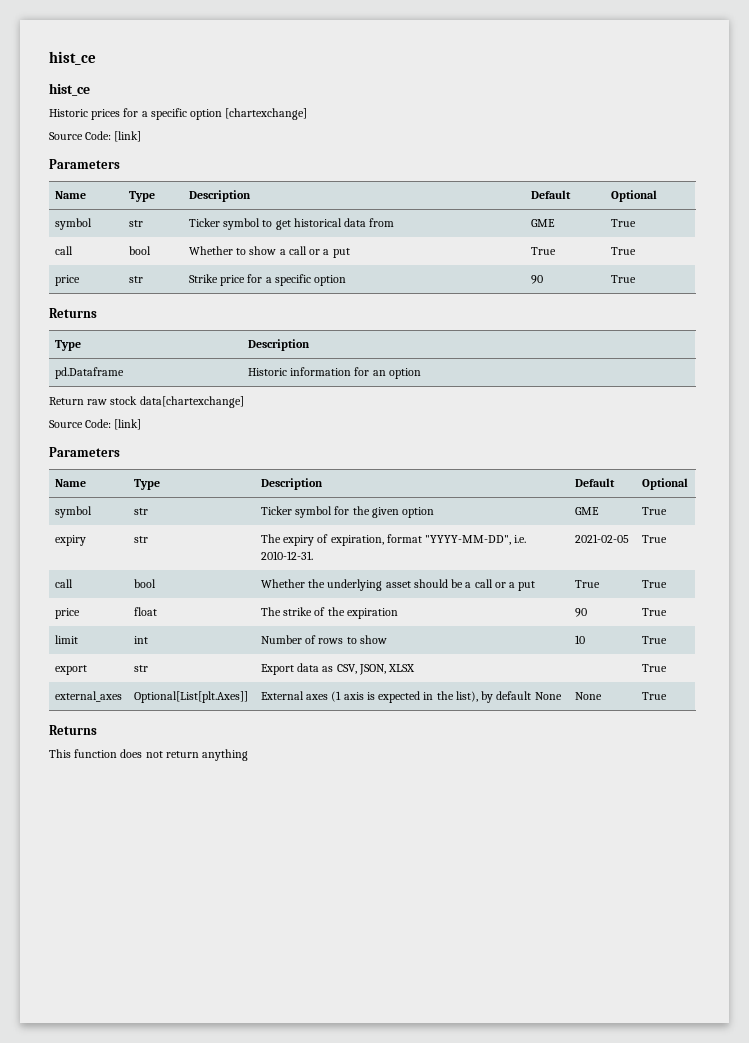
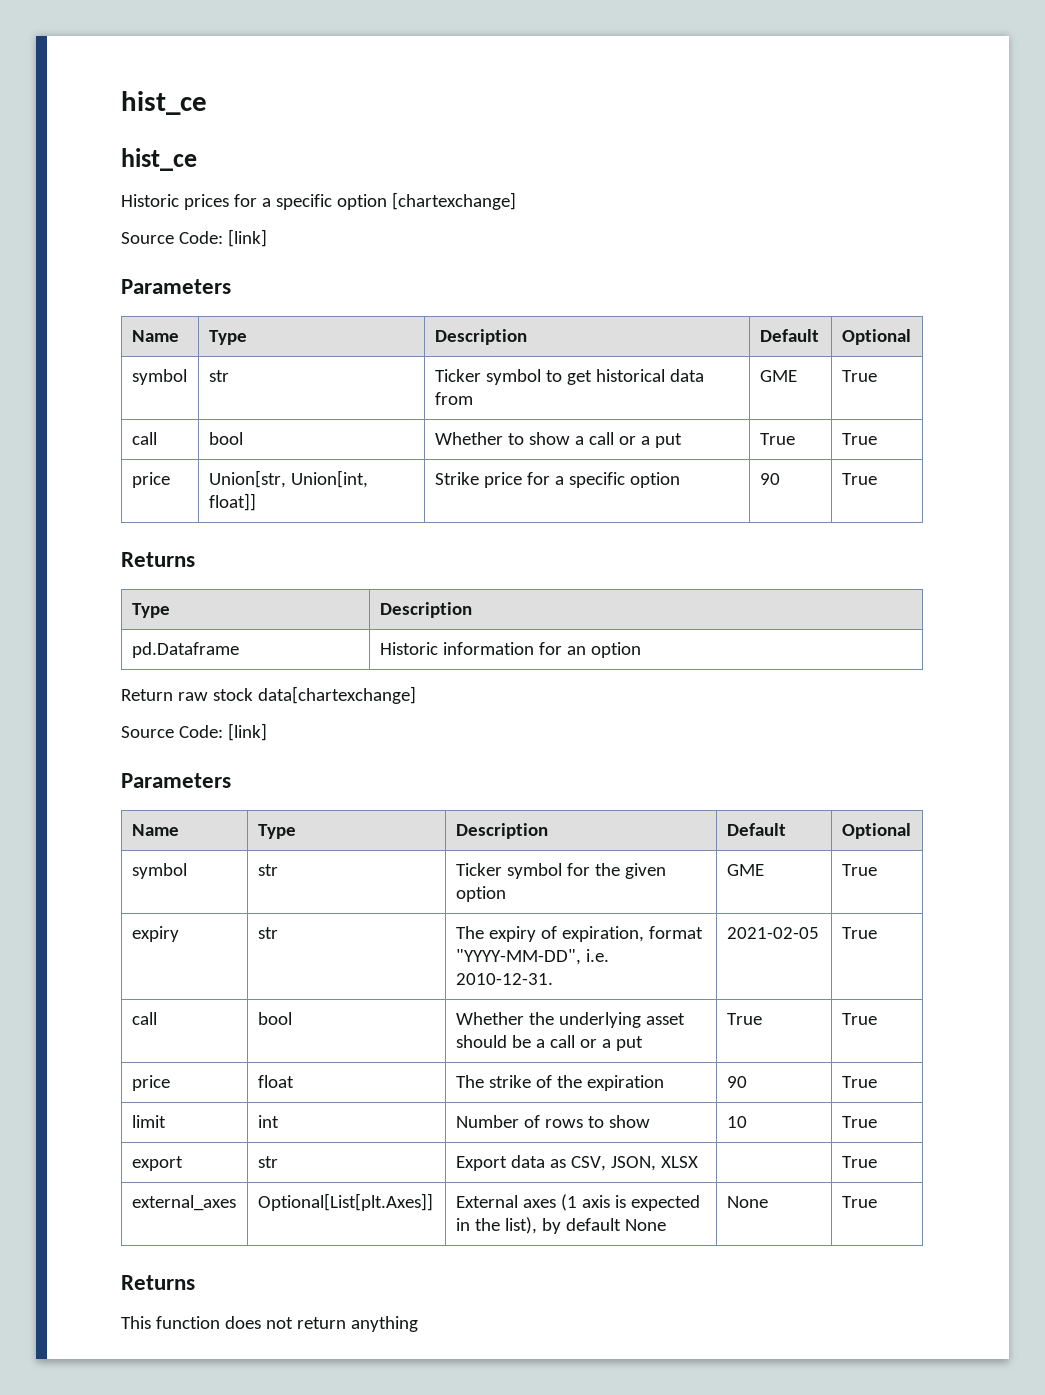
[128,276,143,283] str -> [208,470,368,488] [208,493,256,511] Union[str, Union[int, float]]

